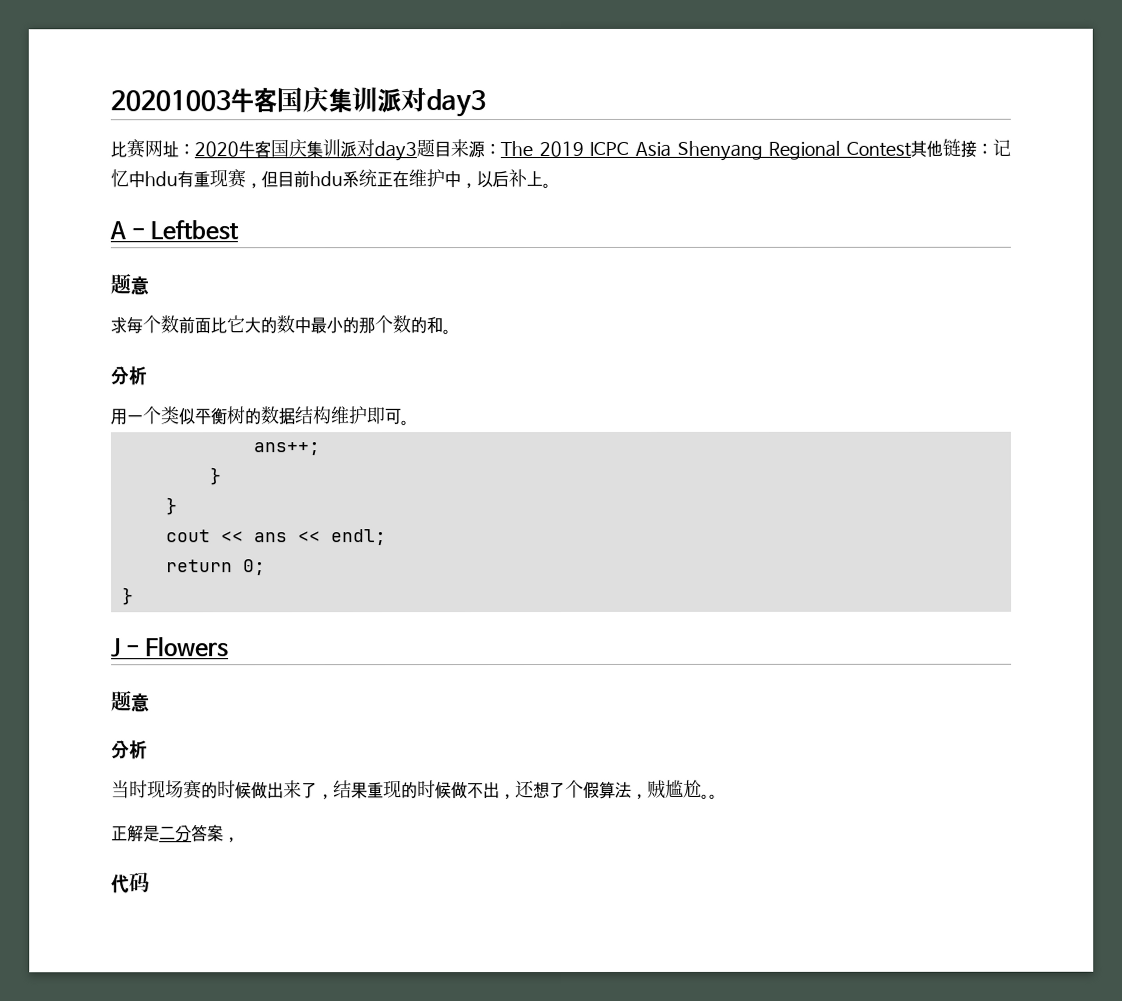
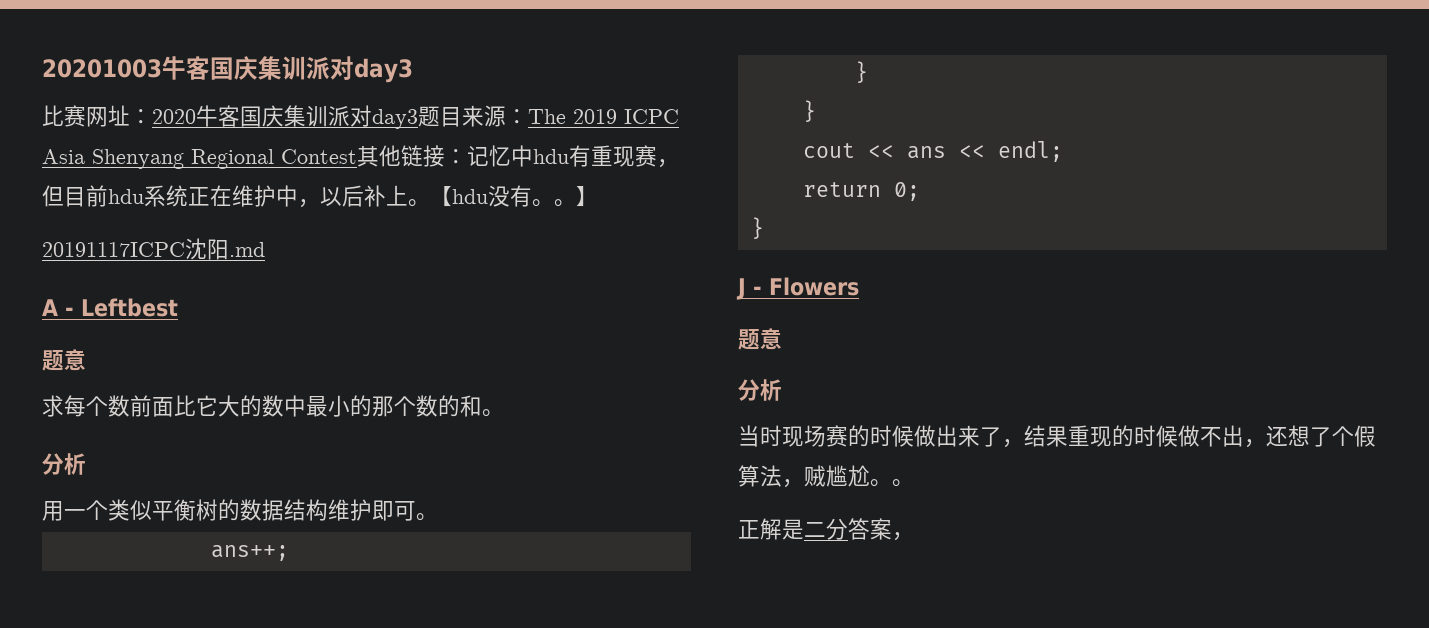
(551, 186) none -> [430,185,598,207] [42,238,265,260] 【hdu没有。。】 // 20191117ICPC沈阳.md
[111,872,150,894] // 代码 -> (914, 536) none

